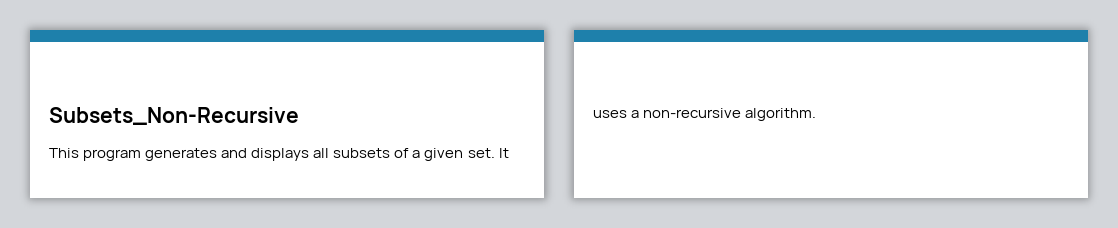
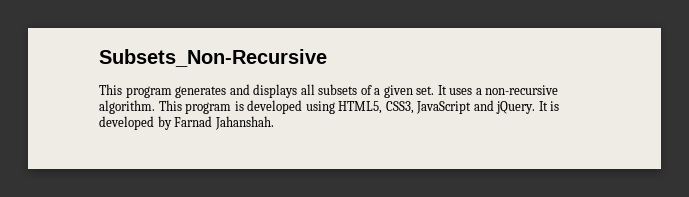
(817, 114) none -> [158,100,560,114] [99,116,274,130] This program is developed using HTML5, CSS3, JavaScript and jQuery. It is developed by Farnad Jahanshah.

